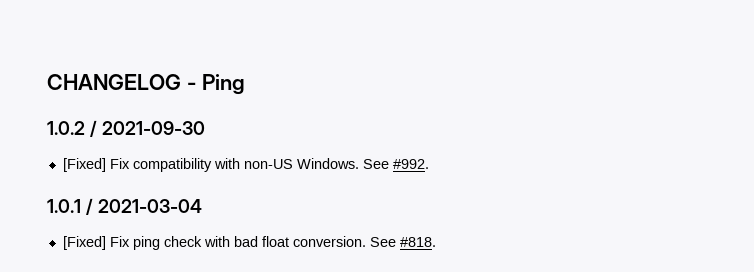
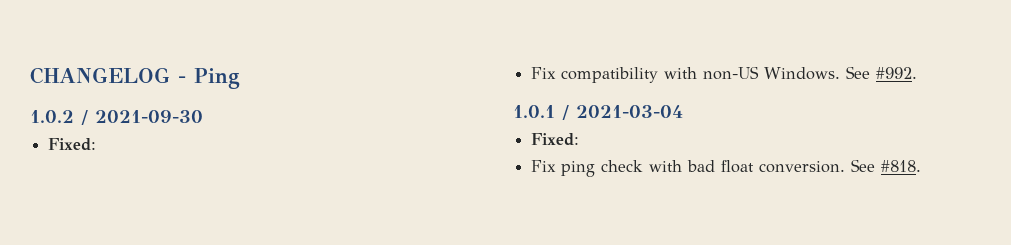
[62,158,106,172] [Fixed] -> [48,138,97,151] Fixed: //
[62,236,106,250] [Fixed] -> [531,133,580,146] Fixed: //

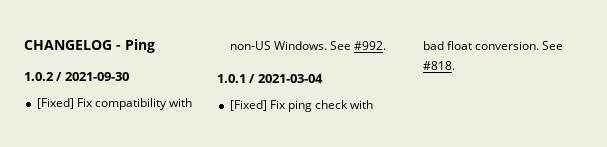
[48,138,97,151] Fixed: // -> [36,98,74,109] [Fixed]
[531,133,580,146] Fixed: // -> [229,100,267,111] [Fixed]

